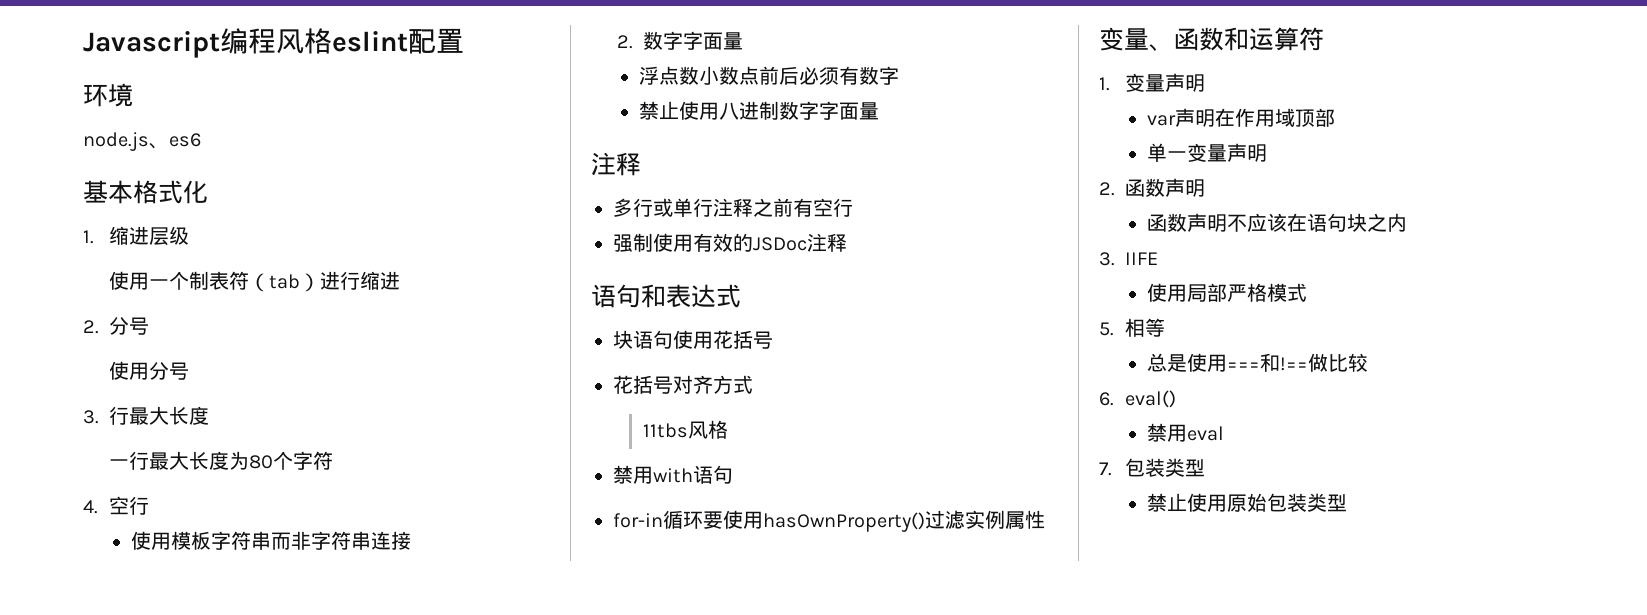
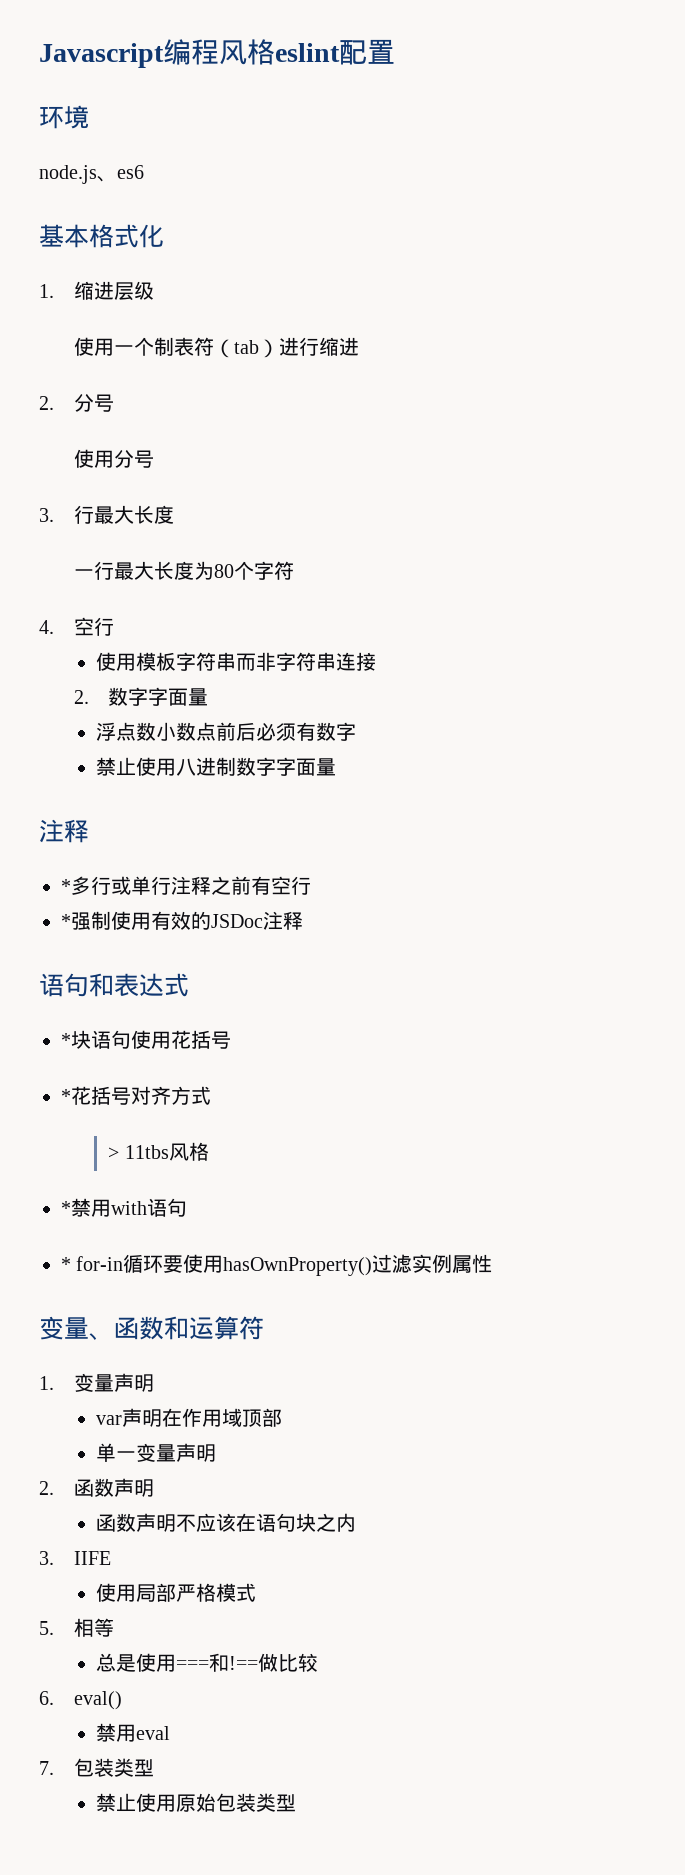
(641, 164) none -> [61,879,71,893] *
(853, 207) none -> [61,914,71,928] *
(741, 296) none -> [61,1033,71,1047] *
(773, 340) none -> [61,1089,71,1103] *
(753, 384) none -> [108,1147,120,1159] >
(728, 429) none -> [61,1201,71,1215] *
(733, 474) none -> [61,1257,71,1271] *

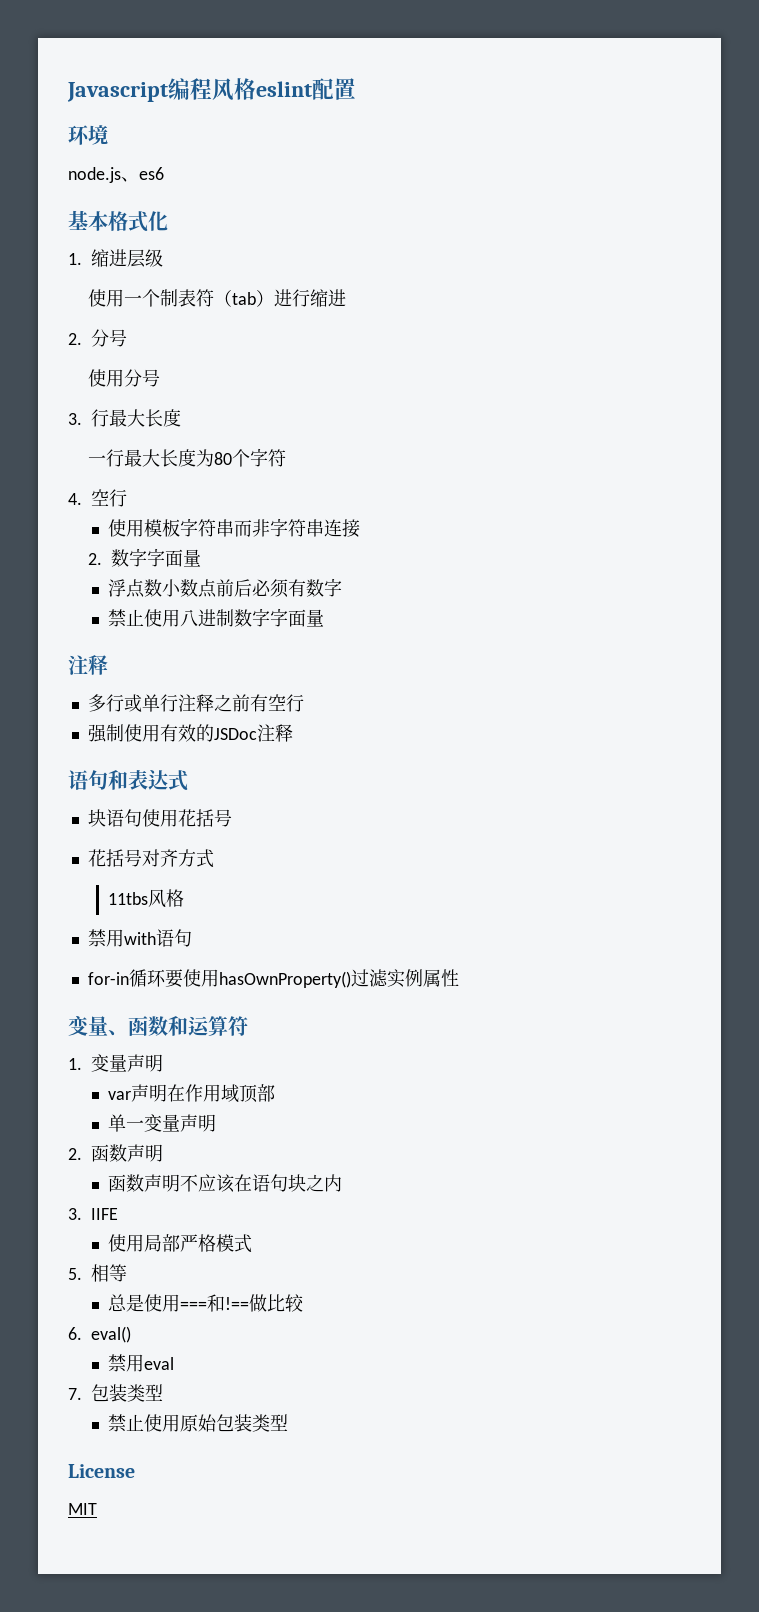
[61,879,71,893] * -> (108, 665) none
[61,914,71,928] * -> (304, 703) none
[61,1033,71,1047] * -> (188, 780) none
[61,1089,71,1103] * -> (232, 818) none
[108,1147,120,1159] > -> (214, 858) none
[61,1201,71,1215] * -> (185, 898) none
[61,1257,71,1271] * -> (192, 938) none
(296, 1803) none -> [68,1464,135,1478] [68,1503,97,1515] // License // MIT

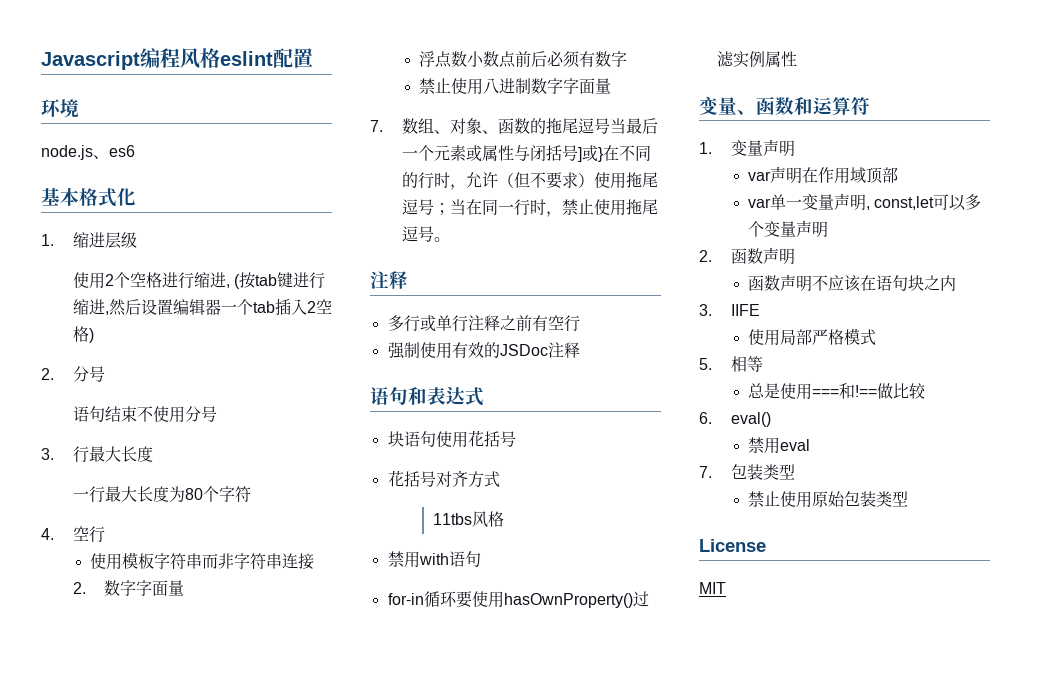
[124,289,347,307] 一个制表符（tab）进行缩进 -> [104,272,325,289] [72,298,332,316] [72,326,94,343] 2个空格进行缩进, (按tab键进行缩进,然后设置编辑器一个tab插入2空格)
(127, 338) none -> [72,406,153,422] 语句结束不
(325, 618) none -> [370,118,658,134] [401,145,651,162] [401,172,658,190] [401,199,658,217] [401,226,450,242] // 7.数组、对象、函数的拖尾逗号当最后一个元素或属性与闭括号]或}在不同的行时，允许（但不要求）使用拖尾逗号；当在同一行时，禁止使用拖尾逗号。
(276, 1093) none -> [748,198,772,208] var
(217, 1123) none -> [866,194,982,211] [748,220,829,238] , const,let可以多个变量声明

